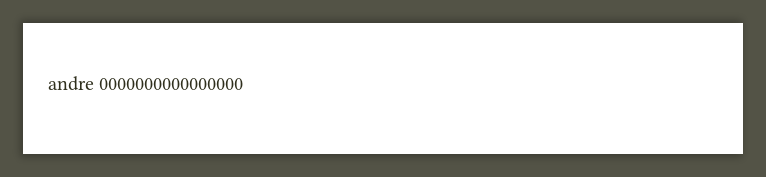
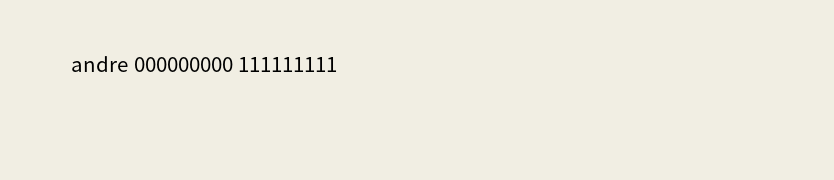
[99,78,244,90] 0000000000000000 -> [133,57,338,72] 000000000 111111111

